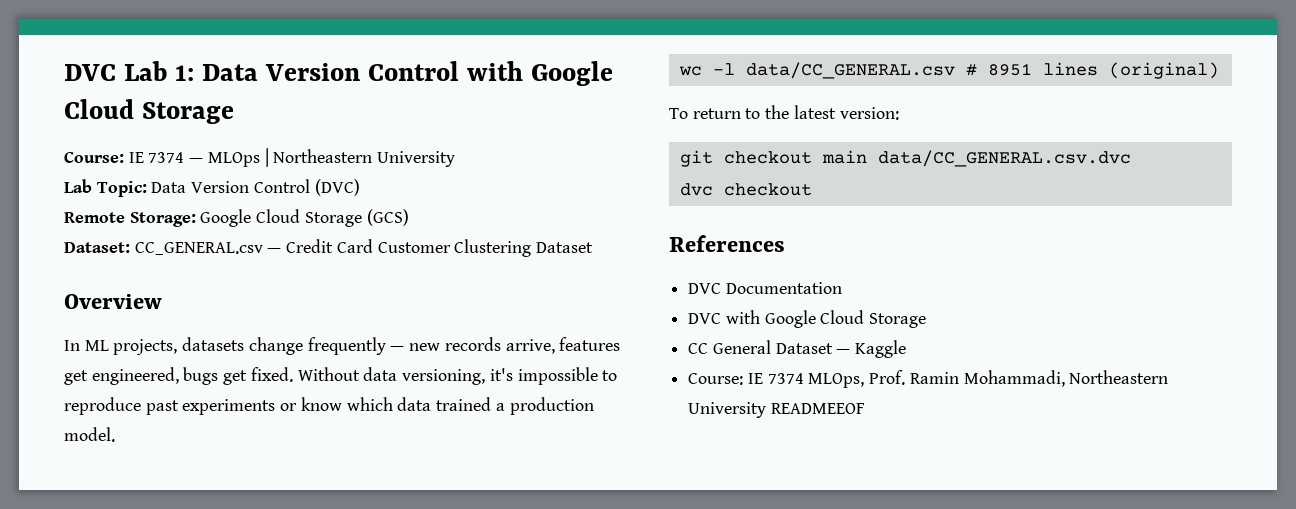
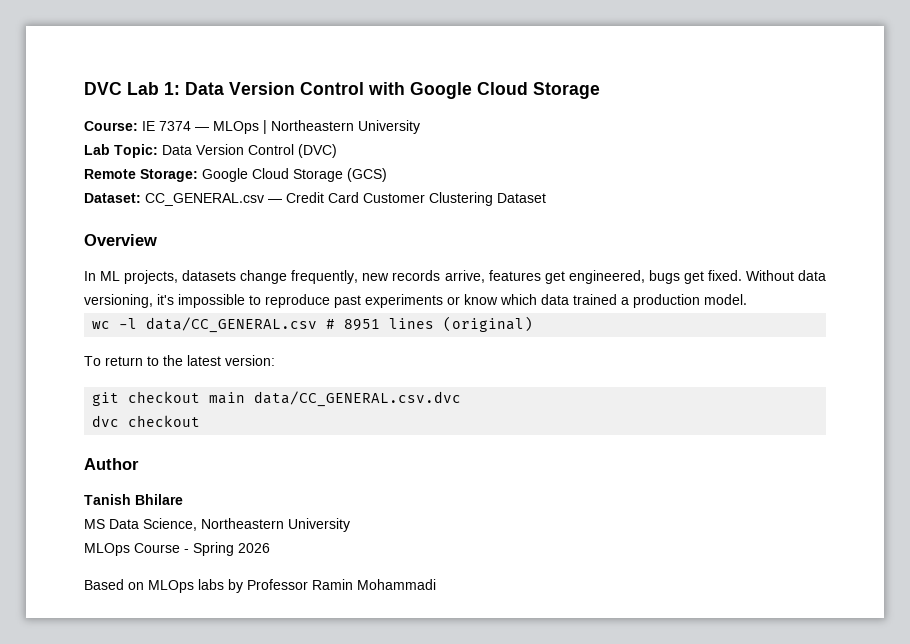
[307,337,405,355] frequently — -> [291,270,359,284] frequently,
[669,235,785,252] [688,282,842,294] [688,310,927,328] [688,340,907,358] [688,370,1169,388] [688,402,865,418] References // DVC Documentation // DVC with Google Cloud Storage // CC General Dataset — Kaggle // Course: IE 7374 MLOps, Prof. Ramin Mohammadi, Northeastern University READMEEOF -> [84,458,139,470] [84,494,183,505] [84,518,350,532] [84,542,270,556] [84,579,436,593] Author // Tanish Bhilare // MS Data Science, Northeastern University // MLOps Course - Spring 2026 // Based on MLOps labs by Professor Ramin Mohammadi

